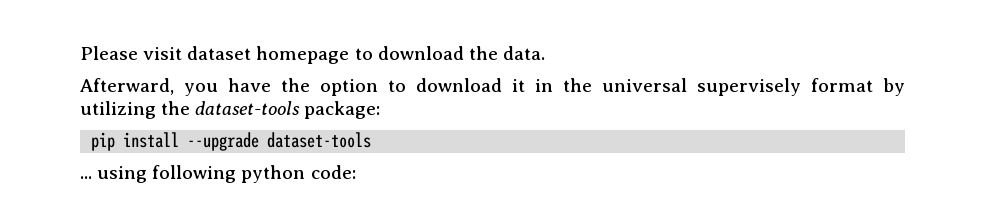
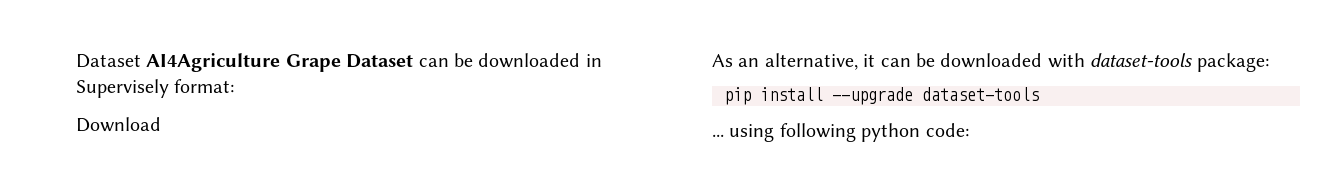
[80,46,545,64] [80,78,905,96] [80,101,191,119] Please visit dataset homepage to download the data. // Afterward, you have the option to download it in the universal supervisely format by utilizing the -> [76,53,602,72] [76,79,235,98] [76,117,161,132] [712,53,1085,70] Dataset AI4Agriculture Grape Dataset can be downloaded in Supervisely format: // Download // As an alternative, it can be downloaded with

